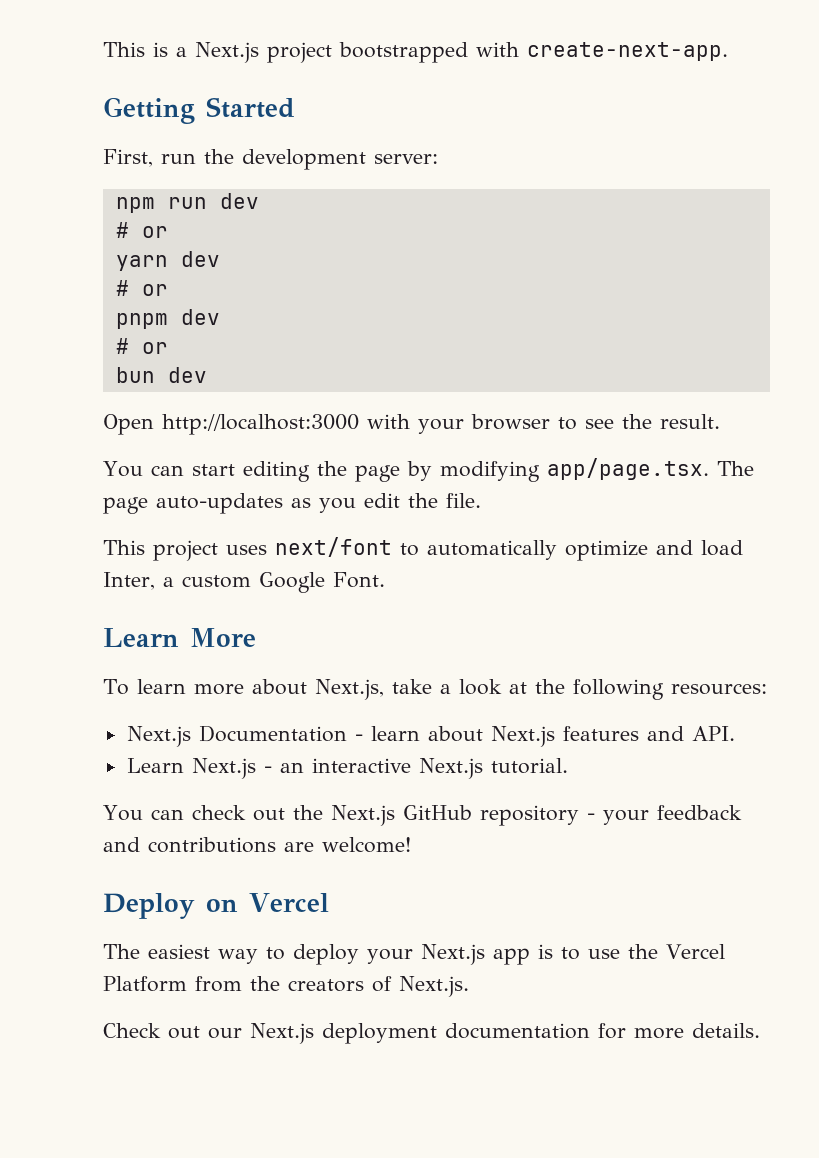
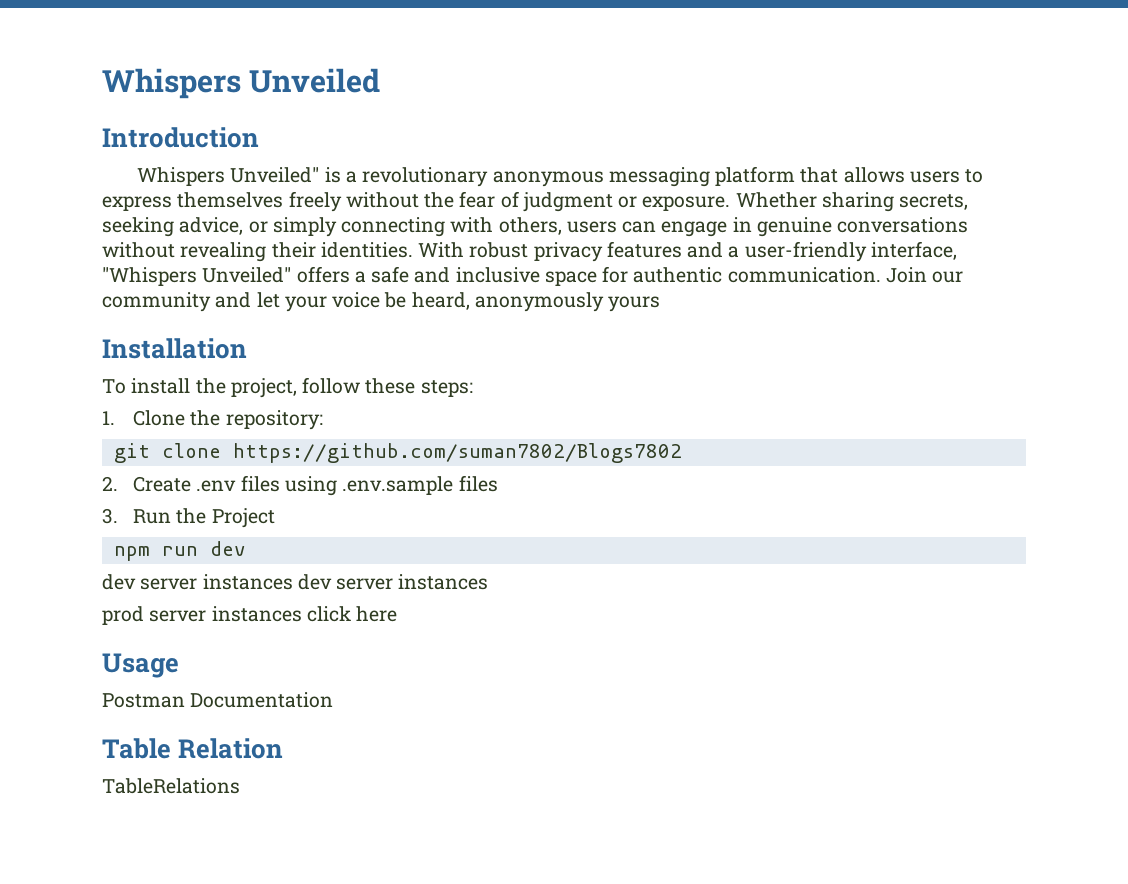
[103,42,728,63] [103,97,295,124] [103,149,438,170] [115,193,259,213] [115,222,168,238] [115,251,220,271] [115,280,168,296] [115,309,220,329] [115,338,168,354] [115,367,207,383] [103,414,720,435] [103,458,754,482] [103,493,481,514] [103,537,743,561] [103,572,385,593] [103,628,256,647] [103,679,767,700] [126,725,735,747] [126,758,568,779] [103,805,742,826] [103,837,411,853] [103,893,329,919] [103,944,725,965] [103,976,469,997] [103,1023,760,1044] This is a Next.js project bootstrapped with create-next-app. // Getting Started // First, run the development server: // npm run dev // # or // yarn dev // # or // pnpm dev // # or // bun dev // Open http://localhost:3000 with your browser to see the result. // You can start editing the page by modifying app/page.tsx. The page auto-updates as you edit the file. // This project uses next/font to automatically optimize and load Inter, a custom Google Font. // Learn More // To learn more about Next.js, take a look at the following resources: // Next.js Documentation - learn about Next.js features and API. // Learn Next.js - an interactive Next.js tutorial. // You can check out the Next.js GitHub repository - your feedback and contributions are welcome! // Deploy on Vercel // The easiest way to deploy your Next.js app is to use the Vercel Platform from the creators of Next.js. // Check out our Next.js deployment documentation for more details. -> [102,68,381,99] [102,127,259,148] [137,166,984,187] [102,191,969,212] [102,217,969,237] [102,241,957,262] [102,266,964,286] [102,292,661,312] [102,338,247,359] [102,377,473,398] [102,410,323,430] [113,443,682,463] [102,475,498,496] [102,508,275,528] [113,541,246,561] [102,574,489,590] [102,606,398,625] [102,653,179,678] [102,692,334,708] [102,738,284,759] [102,778,240,794] Whispers Unveiled // Introduction // Whispers Unveiled" is a revolutionary anonymous messaging platform that allows users to express themselves freely without the fear of judgment or exposure. Whether sharing secrets, seeking advice, or simply connecting with others, users can engage in genuine conversations without revealing their identities. With robust privacy features and a user-friendly interface, "Whispers Unveiled" offers a safe and inclusive space for authentic communication. Join our community and let your voice be heard, anonymously yours // Installation // To install the project, follow these steps: // 1. Clone the repository: // git clone https://github.com/suman7802/Blogs7802 // 2. Create .env files using .env.sample files // 3. Run the Project // npm run dev // dev server instances dev server instances // prod server instances click here // Usage // Postman Documentation // Table Relation // TableRelations

